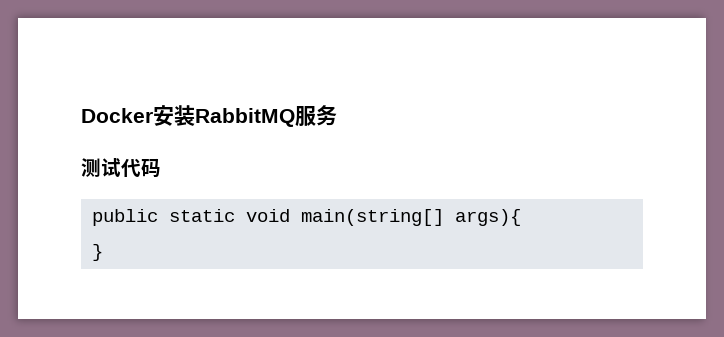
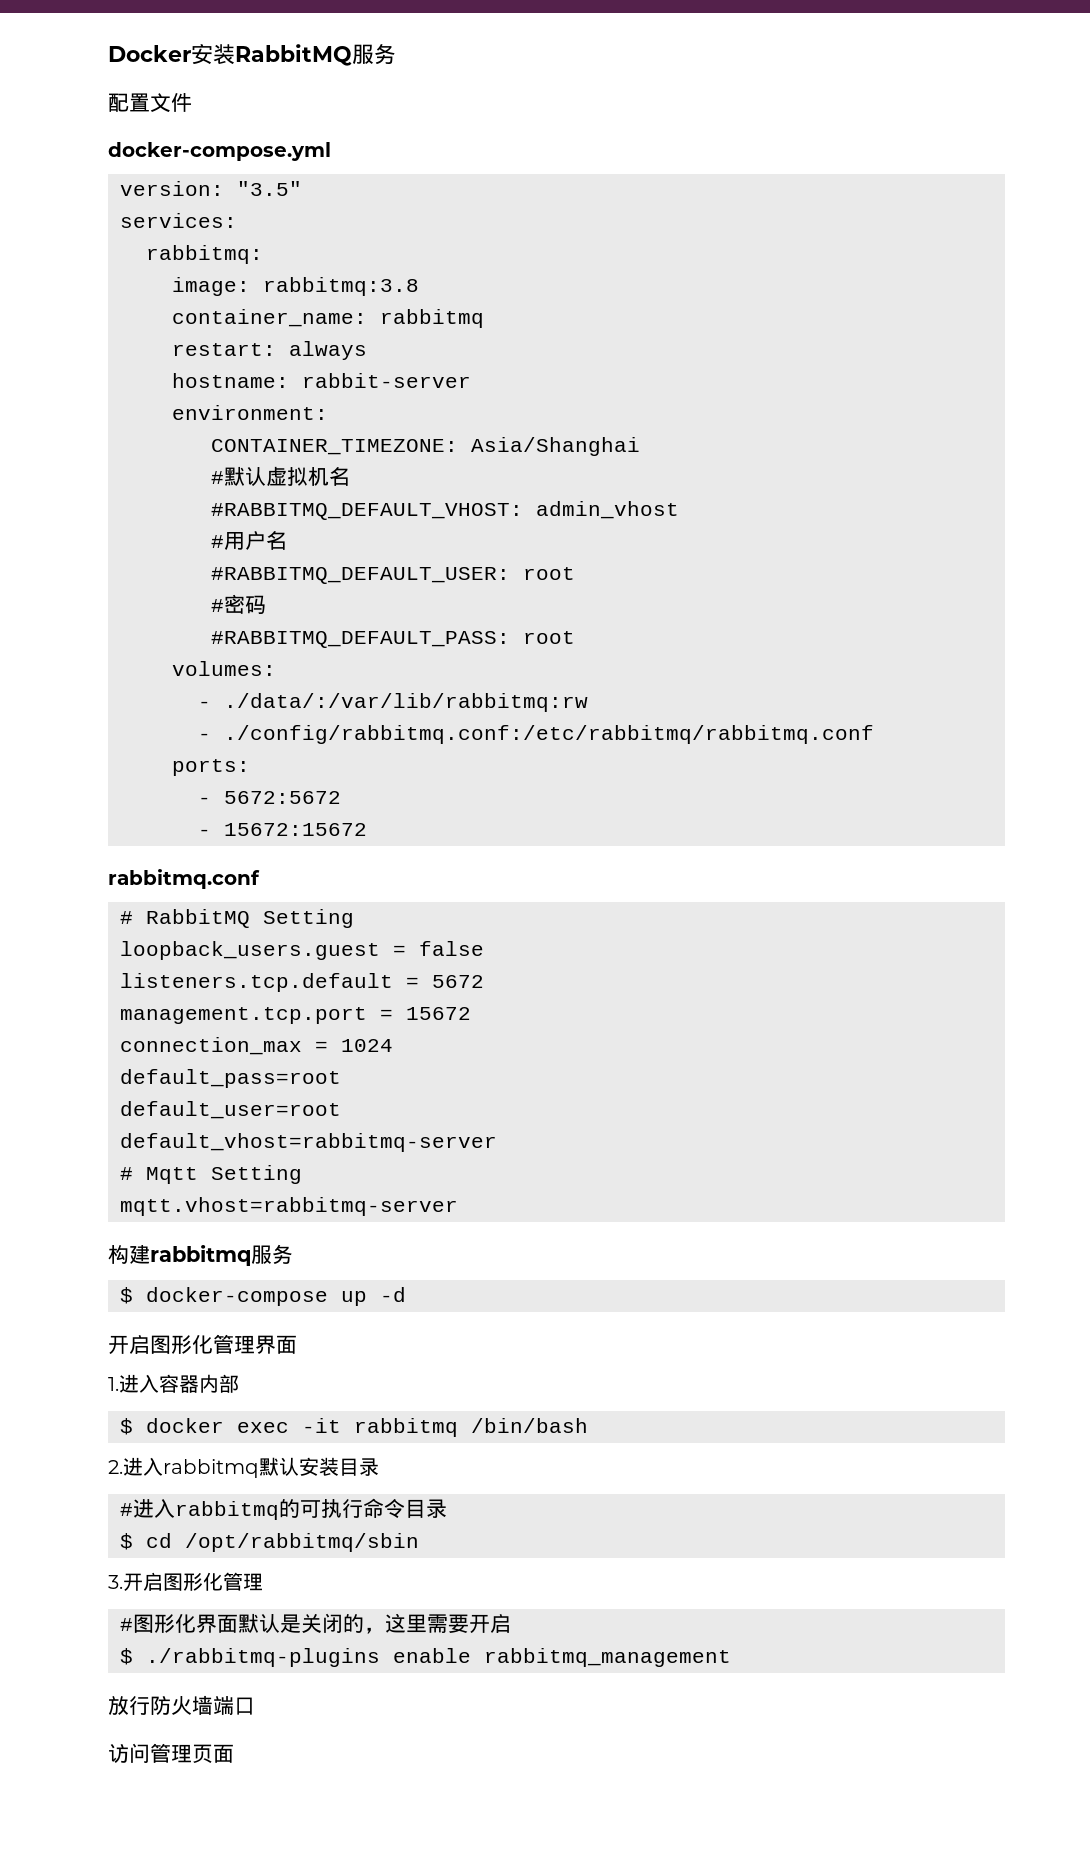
[81,158,161,178] [91,209,521,226] [91,244,103,261] 测试代码 // public static void main(string[] args){ // } -> [108,93,192,113] [108,142,331,161] [120,181,302,196] [120,213,237,228] [146,245,263,264] [172,277,419,296] [172,309,484,328] [172,341,367,360] [172,373,471,388] [172,405,328,420] [211,437,640,456] [211,466,350,487] [211,501,679,520] [211,531,287,550] [211,567,575,584] [211,594,266,614] [211,631,575,648] [172,661,276,676] [198,693,588,712] [198,725,874,744] [172,759,250,776] [198,791,341,804] [198,823,367,836] [108,869,260,889] [120,909,354,928] [120,941,484,960] [120,973,484,992] [120,1007,471,1024] [120,1037,393,1055] [120,1069,341,1088] [120,1101,341,1119] [120,1133,497,1152] [120,1165,302,1184] [120,1197,458,1216] [108,1244,293,1266] [120,1287,406,1306] [108,1334,297,1355] [108,1374,239,1393] [120,1418,588,1437] [108,1457,379,1478] [120,1498,447,1520] [120,1533,419,1552] [108,1572,263,1591] [120,1613,511,1634] [120,1648,731,1667] [108,1695,255,1715] [108,1743,234,1763] 配置文件 // docker-compose.yml // version: "3.5" // services: // rabbitmq: // image: rabbitmq:3.8 // container_name: rabbitmq // restart: always // hostname: rabbit-server // environment: // CONTAINER_TIMEZONE: Asia/Shanghai // #默认虚拟机名 // #RABBITMQ_DEFAULT_VHOST: admin_vhost // #用户名 // #RABBITMQ_DEFAULT_USER: root // #密码 // #RABBITMQ_DEFAULT_PASS: root // volumes: // - ./data/:/var/lib/rabbitmq:rw // - ./config/rabbitmq.conf:/etc/rabbitmq/rabbitmq.conf // ports: // - 5672:5672 // - 15672:15672 // rabbitmq.conf // # RabbitMQ Setting // loopback_users.guest = false // listeners.tcp.default = 5672 // management.tcp.port = 15672 // connection_max = 1024 // default_pass=root // default_user=root // default_vhost=rabbitmq-server // # Mqtt Setting // mqtt.vhost=rabbitmq-server // 构建rabbitmq服务 // $ docker-compose up -d // 开启图形化管理界面 // 1.进入容器内部 // $ docker exec -it rabbitmq /bin/bash // 2.进入rabbitmq默认安装目录 // #进入rabbitmq的可执行命令目录 // $ cd /opt/rabbitmq/sbin // 3.开启图形化管理 // #图形化界面默认是关闭的，这里需要开启 // $ ./rabbitmq-plugins enable rabbitmq_management // 放行防火墙端口 // 访问管理页面

